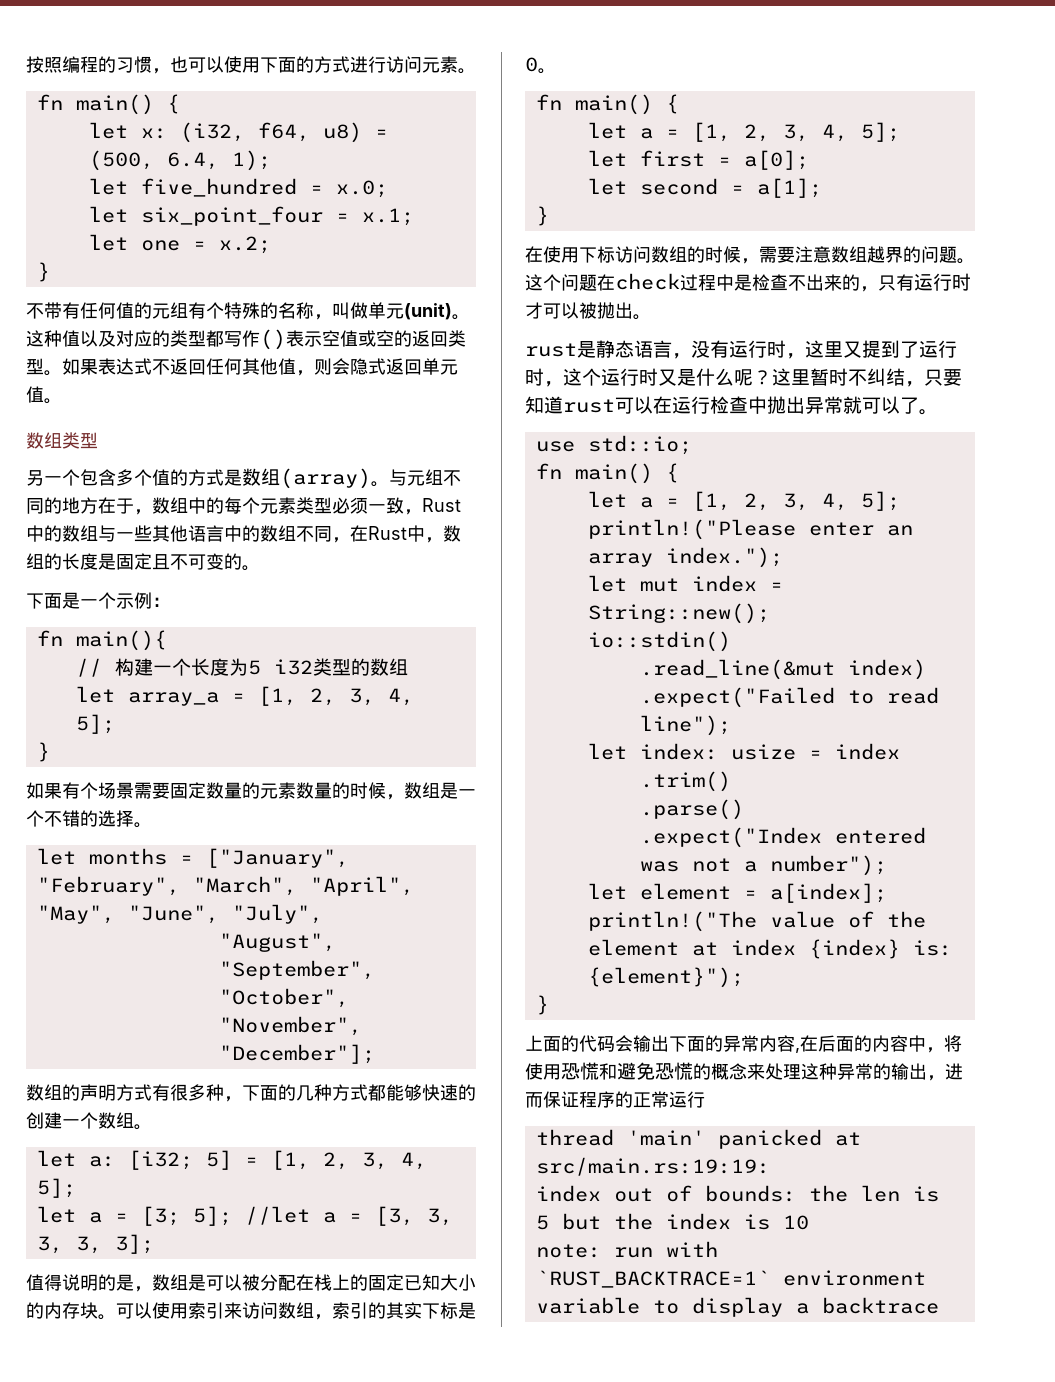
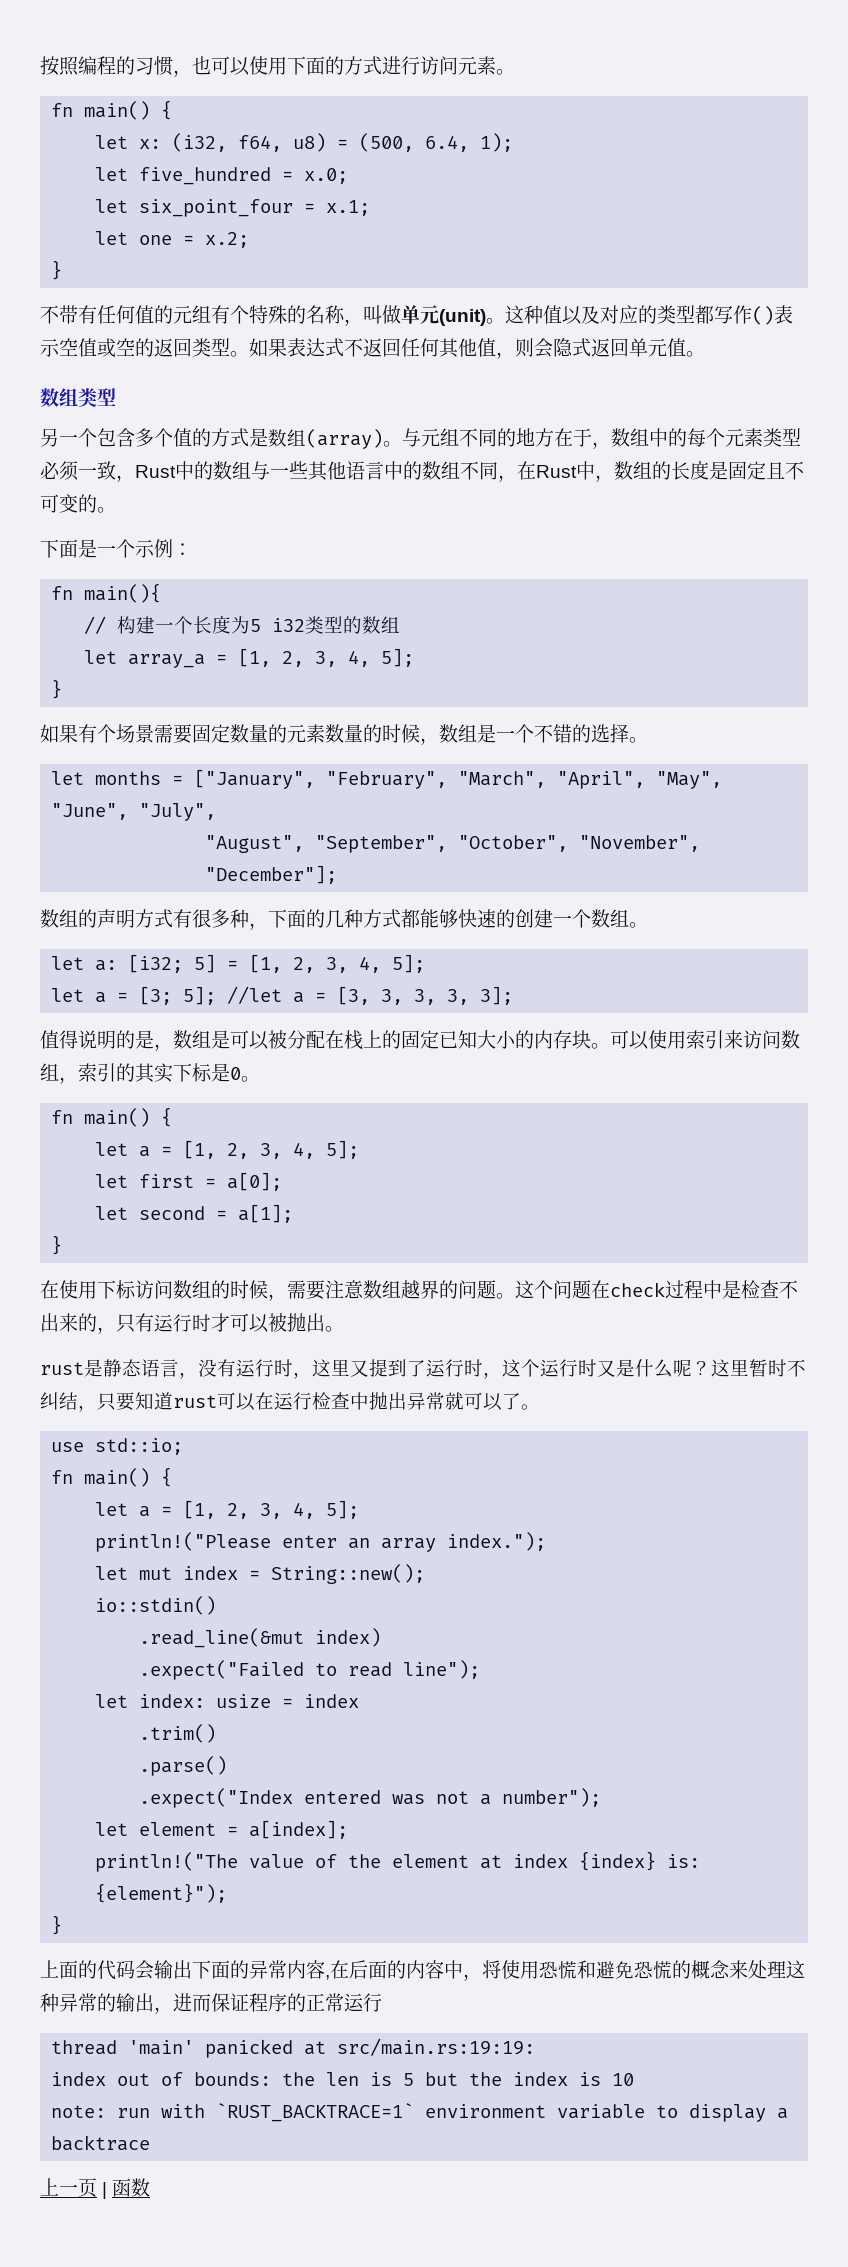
(939, 1305) none -> [40,2178,151,2199] // 上一页 | 函数

